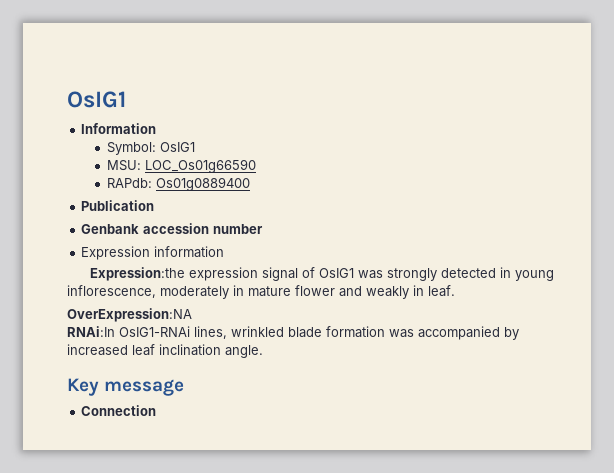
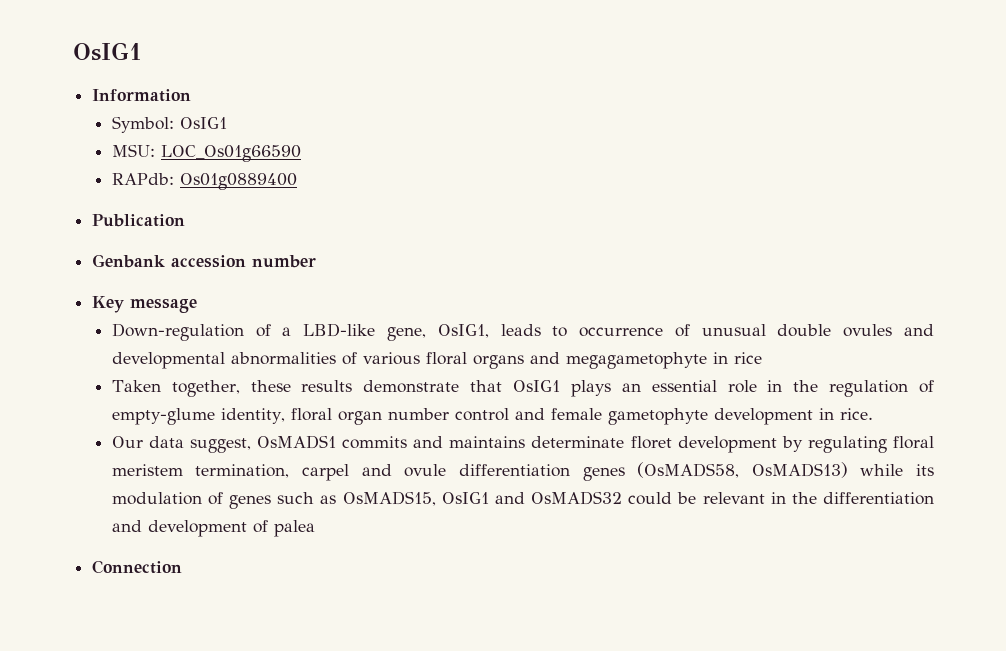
[81,246,225,260] [90,267,555,281] [67,285,455,299] [67,308,192,322] [67,326,519,340] [67,344,263,358] [67,378,185,396] Expression information // Expression:the expression signal of OsIG1 was strongly detected in young inflorescence, moderately in mature flower and weakly in leaf. // OverExpression:NA // RNAi:In OsIG1-RNAi lines, wrinkled blade formation was accompanied by increased leaf inclination angle. // Key message -> [92,296,198,313] [111,323,934,341] [111,352,762,369] [111,380,934,397] [111,408,873,425] [111,435,935,453] [111,462,935,481] [111,491,935,509] [111,520,315,537] Key message // Down-regulation of a LBD-like gene, OsIG1, leads to occurrence of unusual double ovules and developmental abnormalities of various floral organs and megagametophyte in rice // Taken together, these results demonstrate that OsIG1 plays an essential role in the regulation of empty-glume identity, floral organ number control and female gametophyte development in rice. // Our data suggest, OsMADS1 commits and maintains determinate floret development by regulating floral meristem termination, carpel and ovule differentiation genes (OsMADS58, OsMADS13) while its modulation of genes such as OsMADS15, OsIG1 and OsMADS32 could be relevant in the differentiation and development of palea

